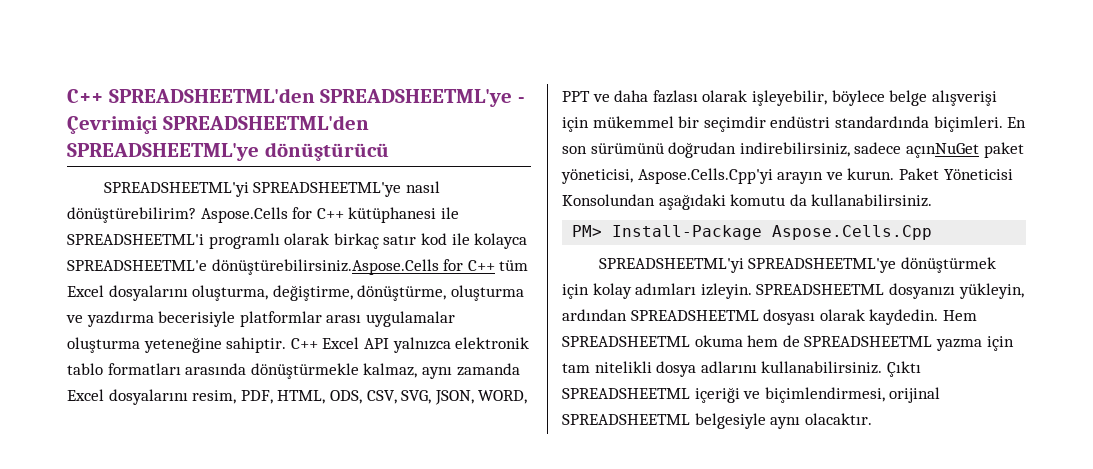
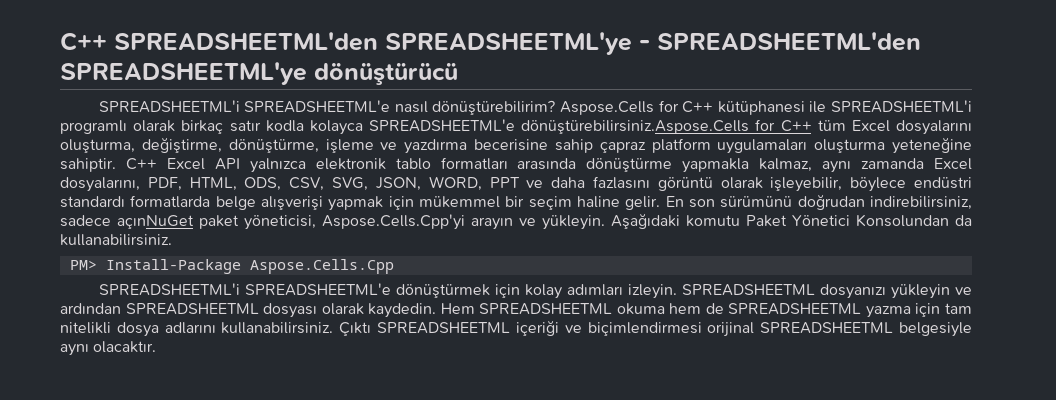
[67,116,158,134] Çevrimiçi -> (650, 45) none
[103,182,402,197] SPREADSHEETML'yi SPREADSHEETML'ye -> [98,100,391,113] SPREADSHEETML'i SPREADSHEETML'e
[420,233,470,245] kod ile -> [265,120,304,132] kodla
[450,285,524,301] oluşturma -> [325,139,374,153] işleme
[158,311,455,327] becerisiyle platformlar arası uygulamalar -> [473,138,808,154] becerisine sahip çapraz platform uygulamaları
[250,363,359,379] dönüştürmekle -> [586,158,750,173] dönüştürme yapmakla
[108,389,237,405] dosyalarını resim, -> [60,177,140,192] dosyalarını,
[652,90,698,103] fazlası -> [592,176,713,191] fazlasını görüntü
(885, 98) none -> [914,177,972,189] [60,195,211,208] endüstri standardı formatlarda
(997, 98) none -> [328,196,384,211] yapmak
[703,116,1003,132] seçimdir endüstri standardında biçimleri. -> [528,196,661,210] seçim haline gelir.
[847,168,1013,180] [562,194,786,210] kurun. Paket Yöneticisi Konsolundan aşağıdaki komutu -> [542,213,949,230] yükleyin. Aşağıdaki komutu Paket Yönetici Konsolundan
[598,258,897,273] SPREADSHEETML'yi SPREADSHEETML'ye -> [98,283,391,296] SPREADSHEETML'i SPREADSHEETML'e
[958,283,1024,299] yükleyin, -> [890,284,973,299] yükleyin ve
[764,387,885,403] biçimlendirmesi, -> [587,322,702,336] biçimlendirmesi

